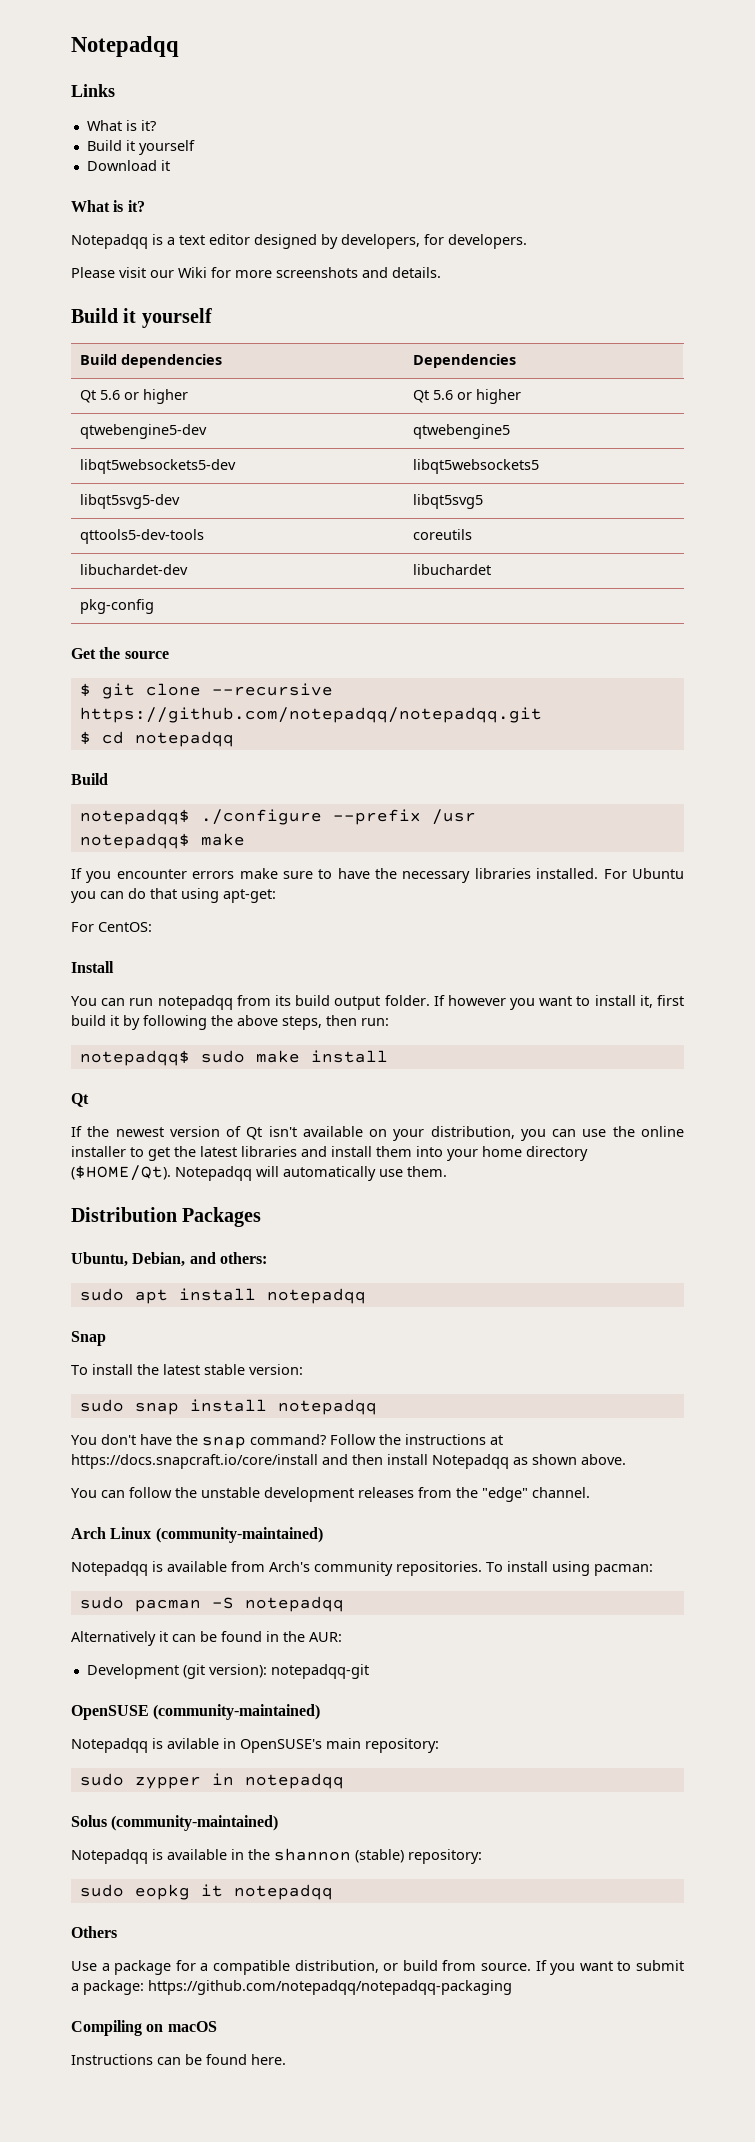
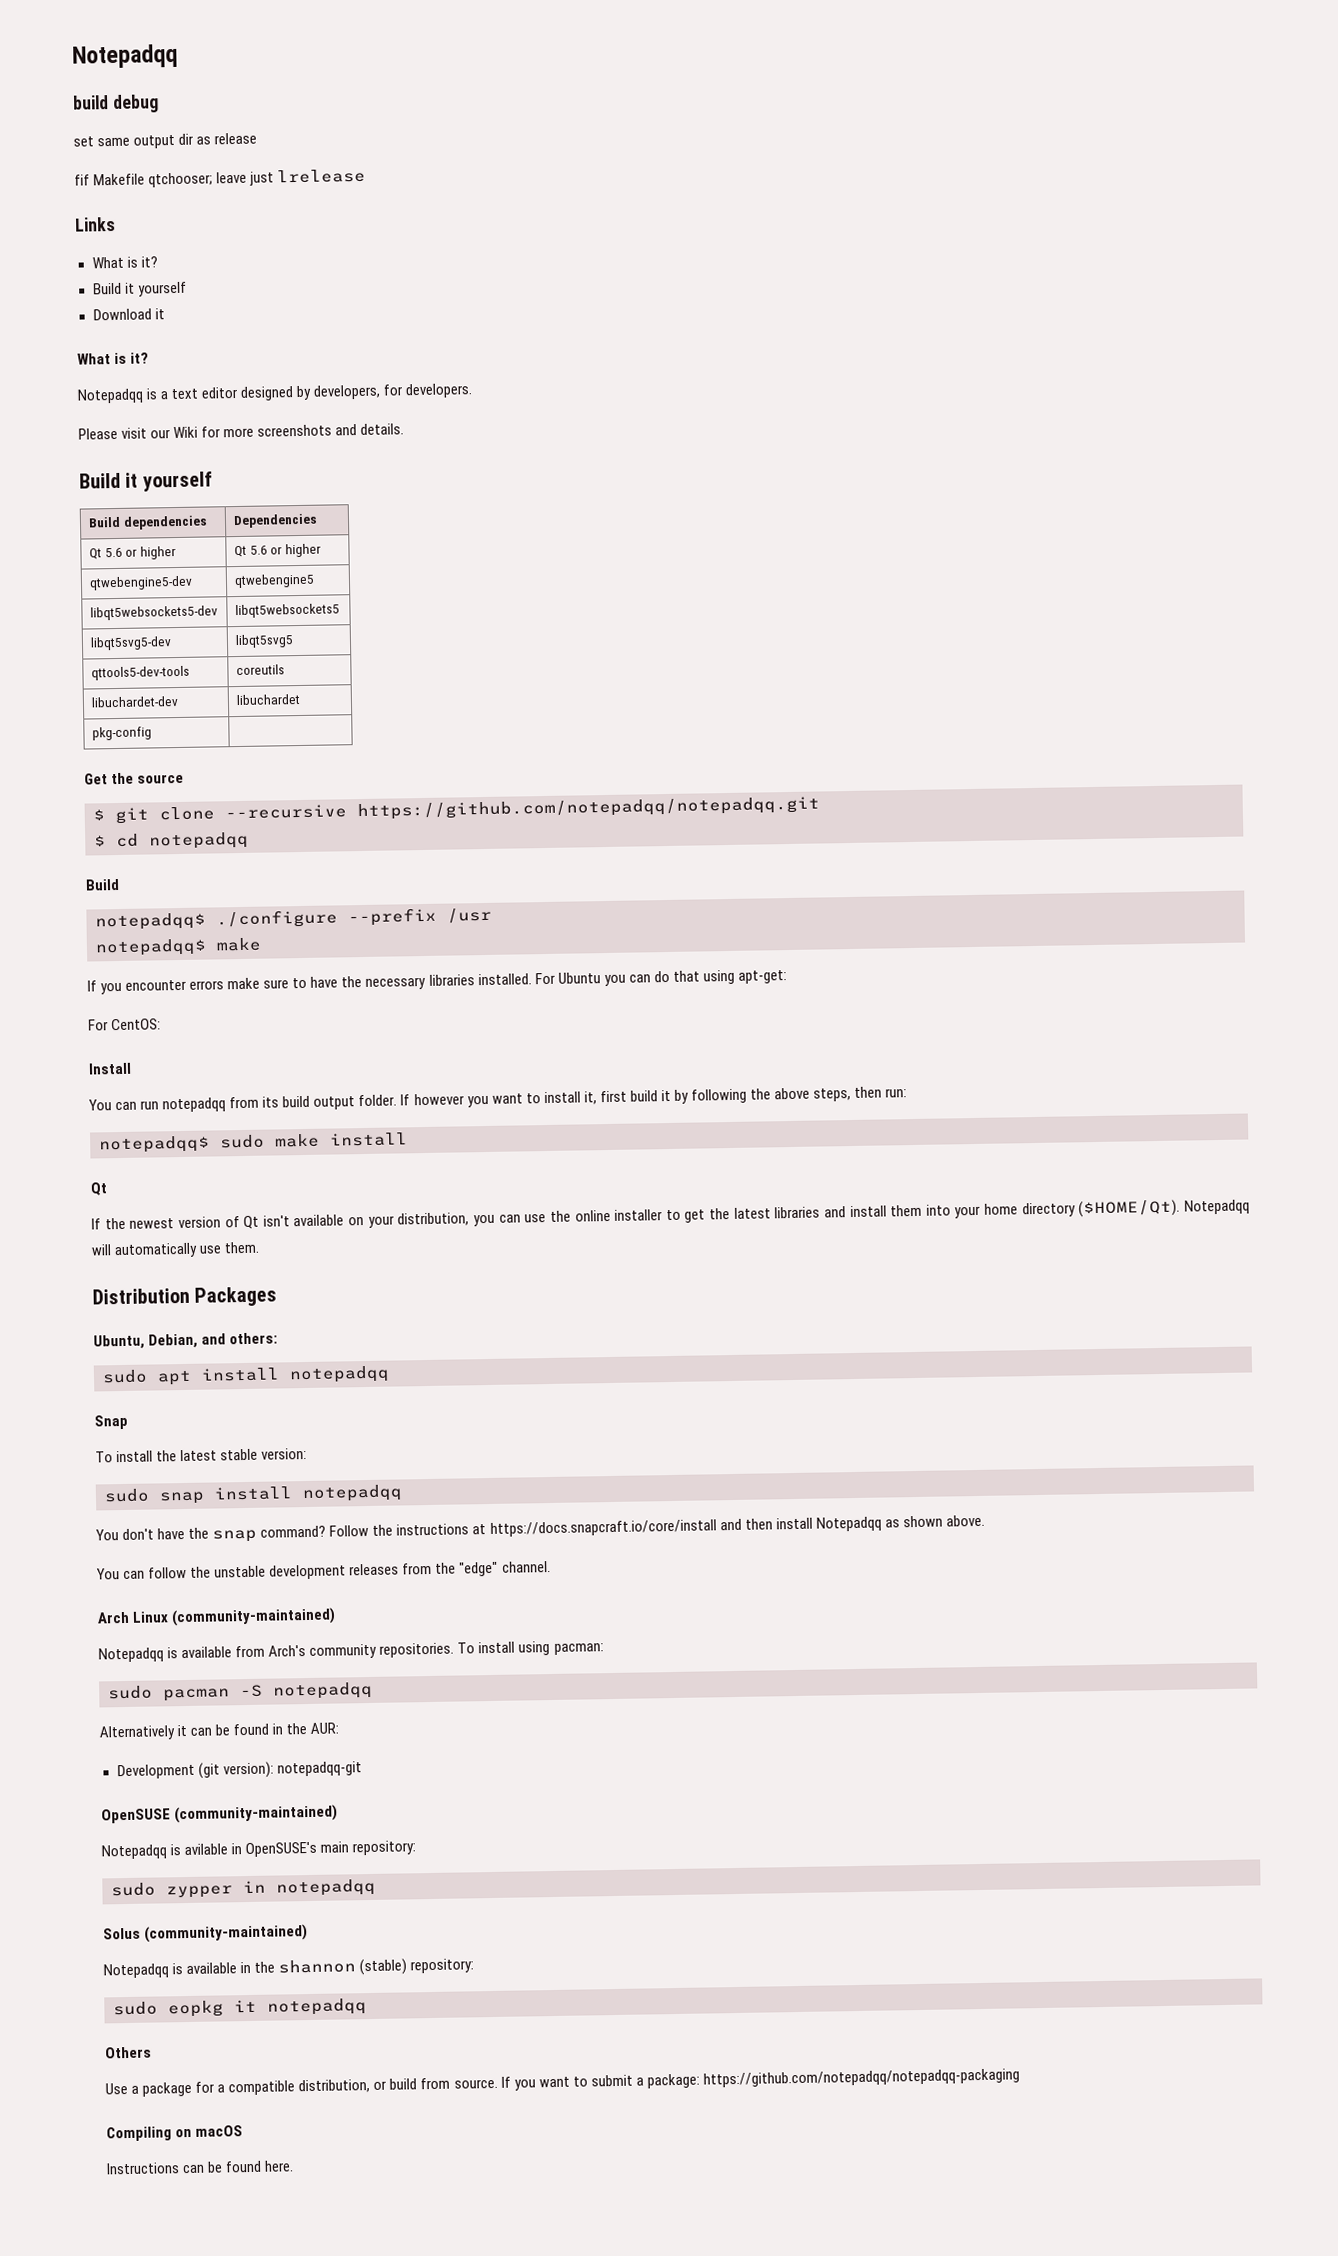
[71,36,179,57] Notepadqq -> [72,43,178,69] [72,94,159,113] [73,132,258,149] [74,168,367,188] Notepadqq // build debug // set same output dir as release // fif Makefile qtchooser; leave just lrelease

